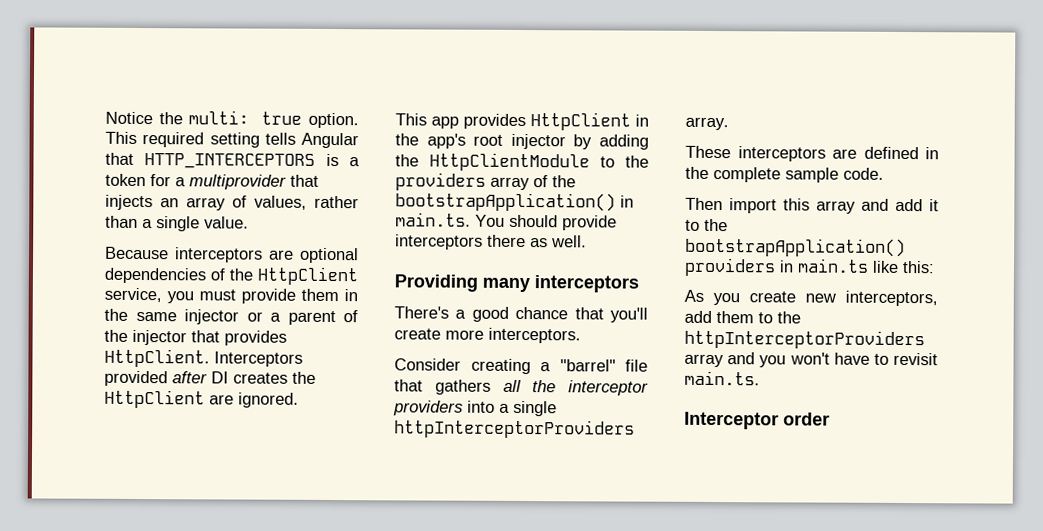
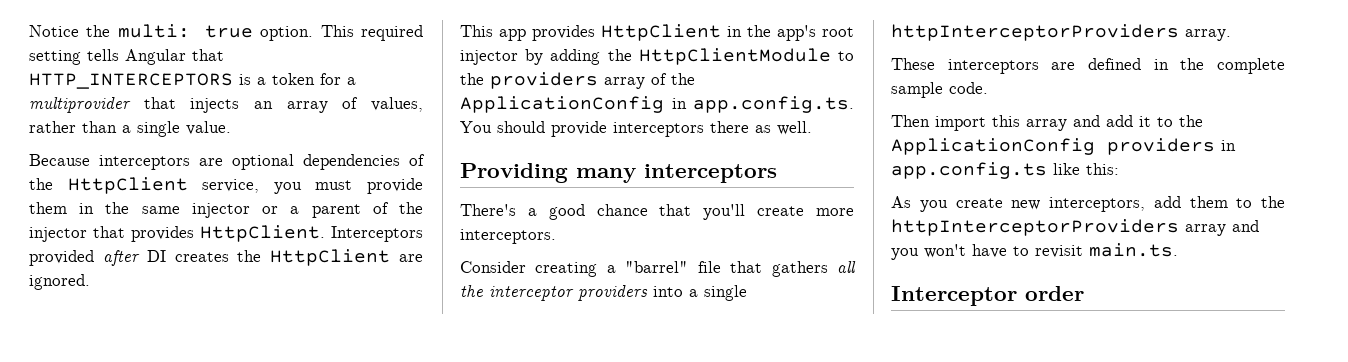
[395,192,634,212] [395,212,471,227] bootstrapApplication() in main.ts. -> [460,96,854,113] ApplicationConfig in app.config.ts.
[685,237,906,258] bootstrapApplication() -> [891,138,1095,155] ApplicationConfig
[797,258,869,273] main.ts -> [891,162,1047,179] app.config.ts

